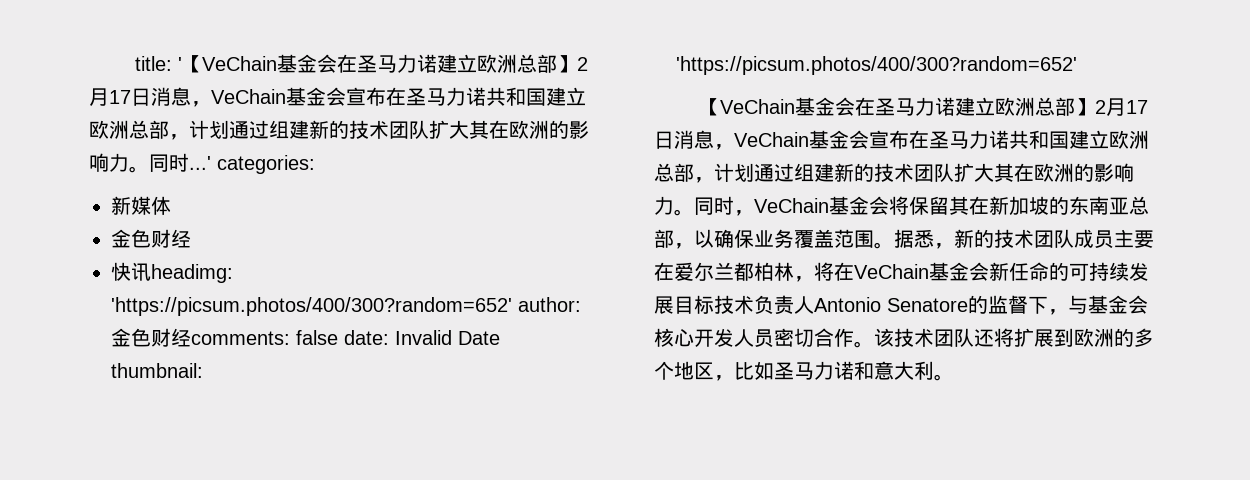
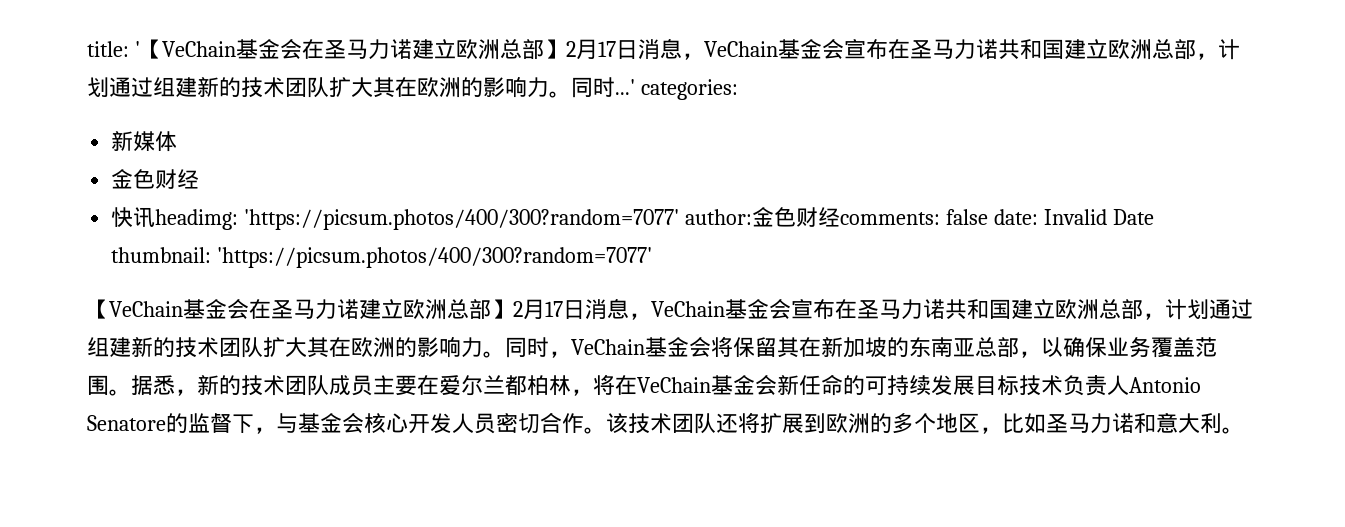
[111,297,512,316] 'https://picsum.photos/400/300?random=652' -> [244,209,680,230] 'https://picsum.photos/400/300?random=7077'
[676,56,1077,75] 'https://picsum.photos/400/300?random=652' -> [217,247,653,268] 'https://picsum.photos/400/300?random=7077'

